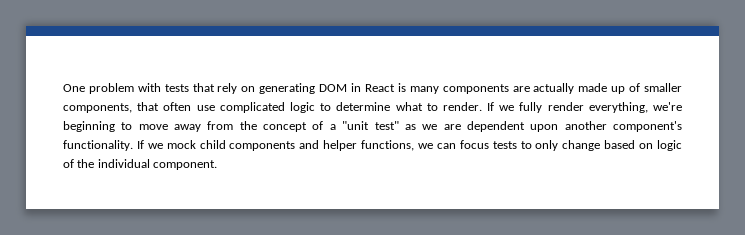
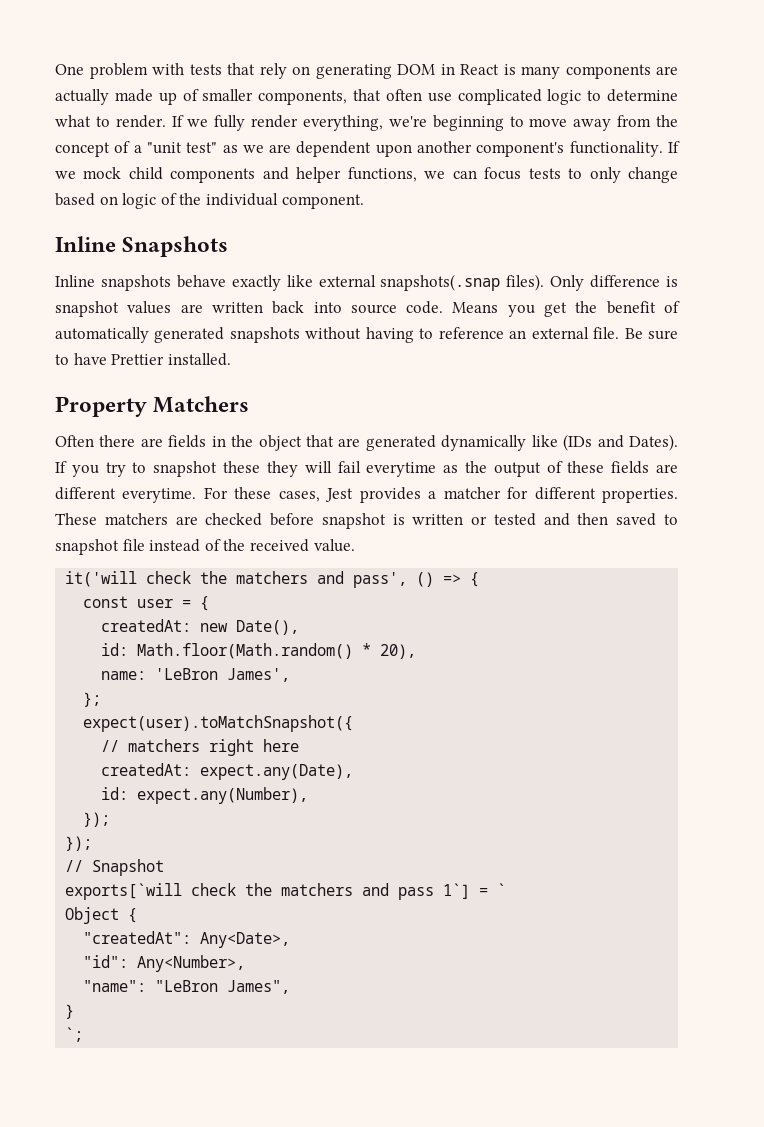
(218, 165) none -> [55,236,229,257] [55,274,678,291] [55,301,680,317] [55,327,678,343] [55,353,231,366] [55,396,250,417] [55,434,678,451] [55,461,678,477] [55,487,678,503] [55,513,678,529] [55,539,355,555] [65,571,480,588] [83,596,210,611] [101,619,300,635] [101,643,417,659] [101,668,291,682] [83,692,102,707] [83,715,354,732] [101,739,300,756] [101,763,354,780] [101,787,309,804] [83,812,111,827] [65,836,93,851] [65,859,165,876] [65,883,507,900] [65,907,138,924] [83,931,291,948] [83,955,246,972] [83,980,291,994] [65,1004,75,1019] [65,1027,84,1042] // Inline Snapshots // Inline snapshots behave exactly like external snapshots(.snap files). Only difference is snapshot values are written back into source code. Means you get the benefit of automatically generated snapshots without having to reference an external file. Be sure to have Prettier installed. // Property Matchers // Often there are fields in the object that are generated dynamically like (IDs and Dates). If you try to snapshot these they will fail everytime as the output of these fields are different everytime. For these cases, Jest provides a matcher for different properties. These matchers are checked before snapshot is written or tested and then saved to snapshot file instead of the received value. // it('will check the matchers and pass', () => { // const user = { // createdAt: new Date(), // id: Math.floor(Math.random() * 20), // name: 'LeBron James', // }; // expect(user).toMatchSnapshot({ // // matchers right here // createdAt: expect.any(Date), // id: expect.any(Number), // }); // }); // // Snapshot // exports[`will check the matchers and pass 1`] = ` // Object { // "createdAt": Any<Date>, // "id": Any<Number>, // "name": "LeBron James", // } // `;

